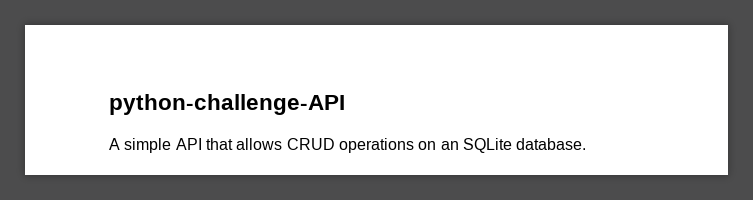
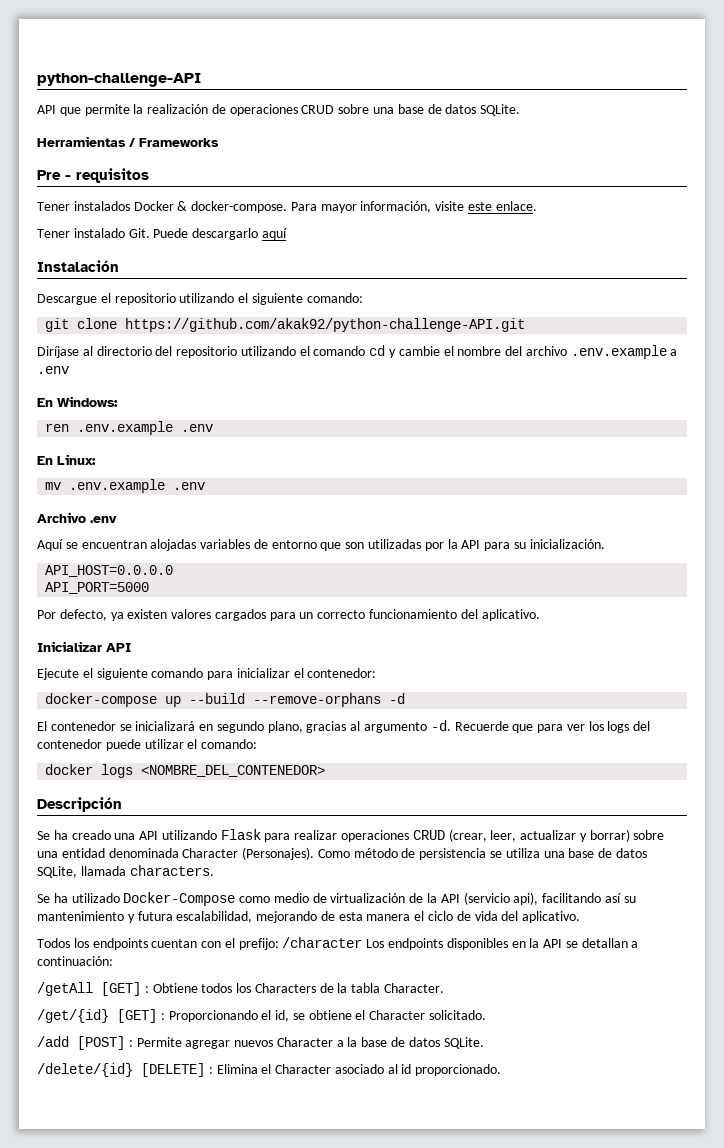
[109,138,587,153] A simple API that allows CRUD operations on an SQLite database. -> [37,104,521,116] [37,136,219,147] [37,168,149,183] [37,201,537,213] [37,228,287,240] [37,260,119,272] [37,293,363,305] [45,318,526,332] [37,345,678,359] [37,366,69,374] [37,396,118,407] [45,421,214,435] [37,454,96,465] [45,479,206,493] [37,512,117,523] [37,539,605,551] [45,565,174,577] [45,582,150,594] [37,609,540,621] [37,641,131,652] [37,668,377,680] [45,693,406,707] [37,720,651,733] [37,739,258,751] [45,764,326,778] [37,797,122,812] [37,829,665,842] [37,847,647,860] [37,865,214,878] [37,892,636,906] [37,911,581,923] [37,937,639,950] [37,956,113,966] [37,982,445,996] [37,1009,487,1023] [37,1036,484,1050] [37,1063,502,1077] API que permite la realización de operaciones CRUD sobre una base de datos SQLite. // Herramientas / Frameworks // Pre - requisitos // Tener instalados Docker & docker-compose. Para mayor información, visite este enlace. // Tener instalado Git. Puede descargarlo aquí // Instalación // Descargue el repositorio utilizando el siguiente comando: // git clone https://github.com/akak92/python-challenge-API.git // Diríjase al directorio del repositorio utilizando el comando cd y cambie el nombre del archivo .env.example a .env // En Windows: // ren .env.example .env // En Linux: // mv .env.example .env // Archivo .env // Aquí se encuentran alojadas variables de entorno que son utilizadas por la API para su inicialización. // API_HOST=0.0.0.0 // API_PORT=5000 // Por defecto, ya existen valores cargados para un correcto funcionamiento del aplicativo. // Inicializar API // Ejecute el siguiente comando para inicializar el contenedor: // docker-compose up --build --remove-orphans -d // El contenedor se inicializará en segundo plano, gracias al argumento -d. Recuerde que para ver los logs del contenedor puede utilizar el comando: // docker logs <NOMBRE_DEL_CONTENEDOR> // Descripción // Se ha creado una API utilizando Flask para realizar operaciones CRUD (crear, leer, actualizar y borrar) sobre una entidad denominada Character (Personajes). Como método de persistencia se utiliza una base de datos SQLite, llamada characters. // Se ha utilizado Docker-Compose como medio de virtualización de la API (servicio api), facilitando así su mantenimiento y futura escalabilidad, mejorando de esta manera el ciclo de vida del aplicativo. // Todos los endpoints cuentan con el prefijo: /character Los endpoints disponibles en la API se detallan a continuación: // /getAll [GET] : Obtiene todos los Characters de la tabla Character. // /get/{id} [GET] : Proporcionando el id, se obtiene el Character solicitado. // /add [POST] : Permite agregar nuevos Character a la base de datos SQLite. // /delete/{id} [DELETE] : Elimina el Character asociado al id proporcionado.

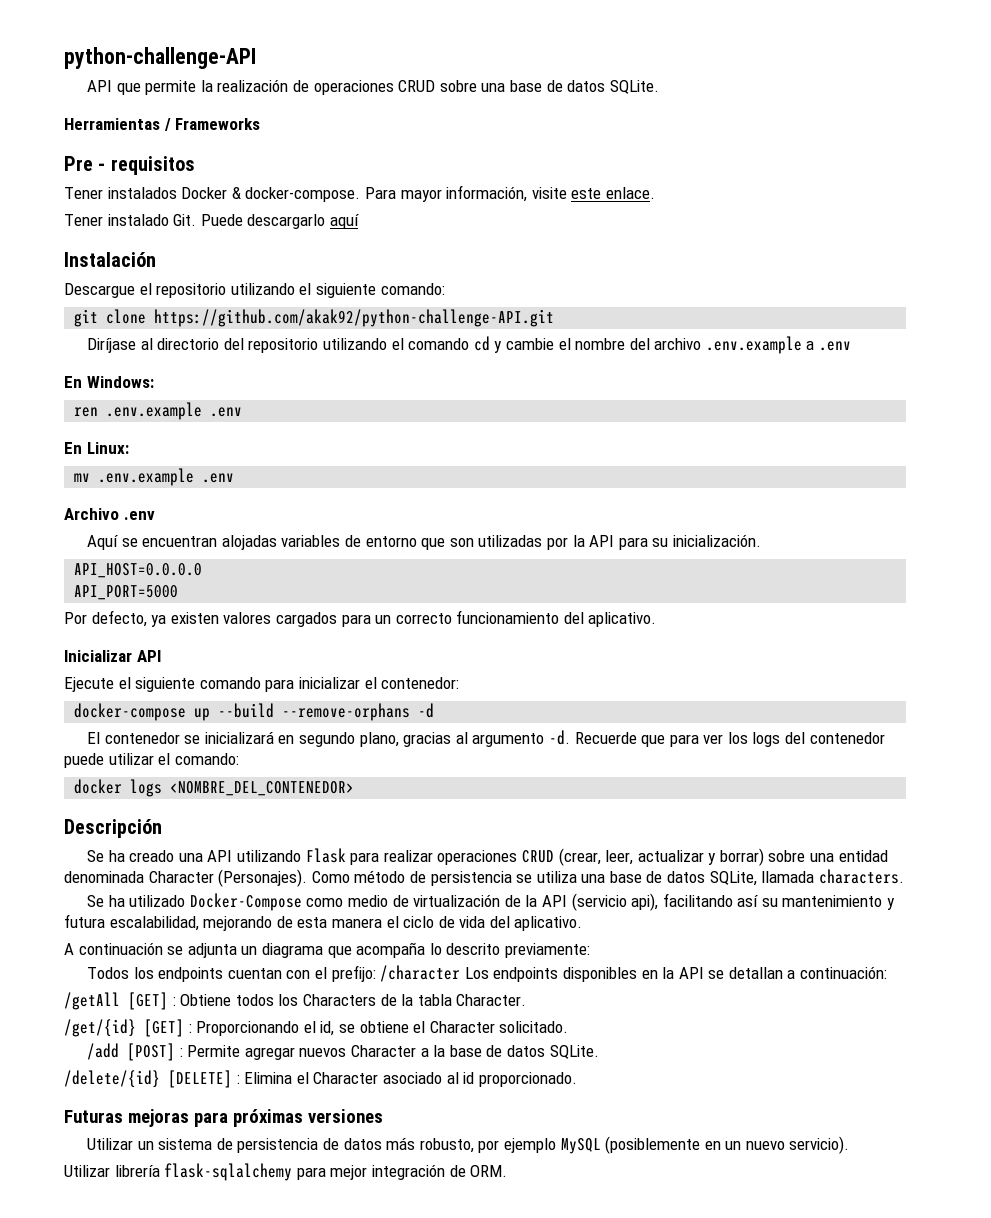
(581, 917) none -> [64,942,590,958] // A continuación se adjunta un diagrama que acompaña lo descrito previamente:
(502, 1070) none -> [64,1109,383,1127] [87,1136,850,1154] [64,1163,508,1181] // Futuras mejoras para próximas versiones // Utilizar un sistema de persistencia de datos más robusto, por ejemplo MySQL (posiblemente en un nuevo servicio). // Utilizar librería flask-sqlalchemy para mejor integración de ORM.

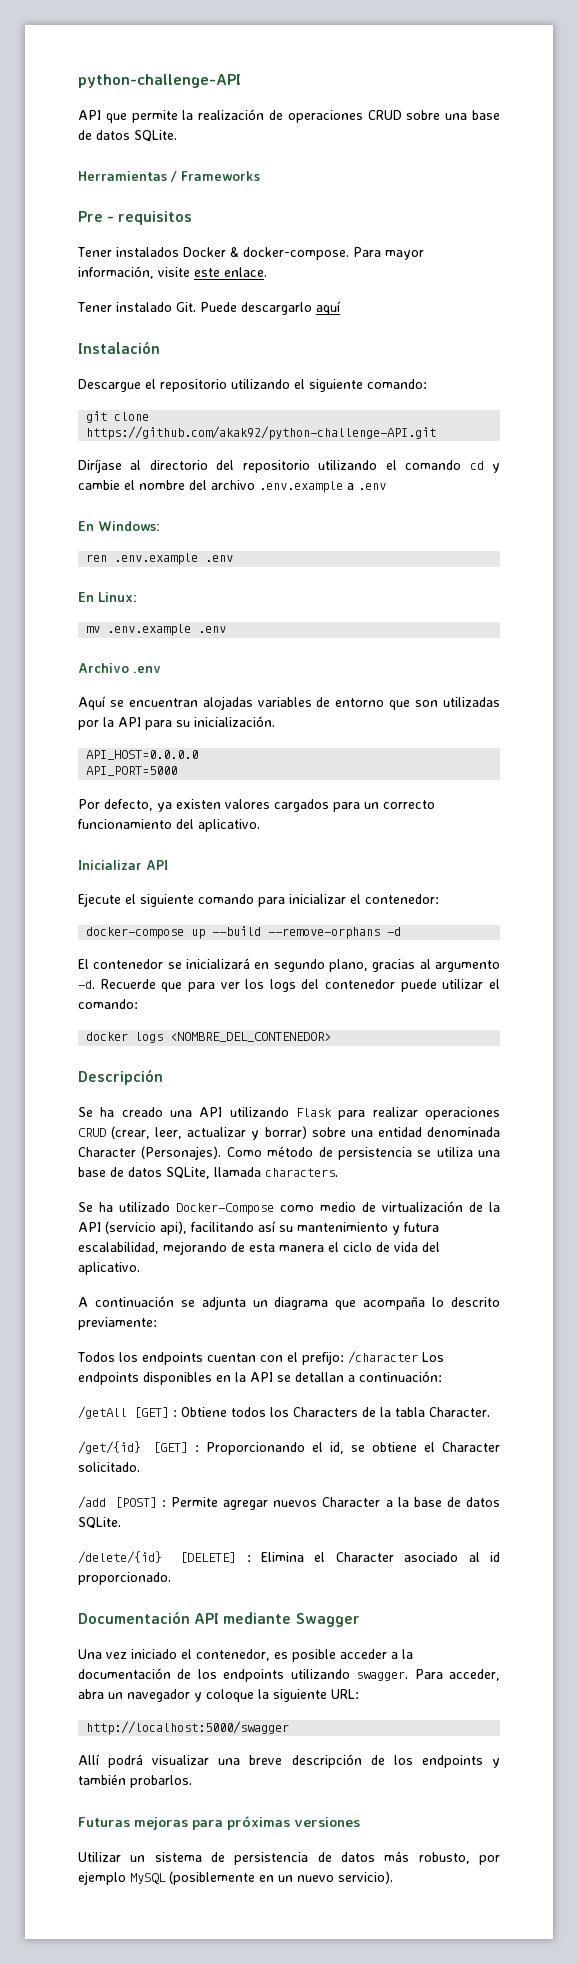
(577, 1079) none -> [78,1612,360,1627] [78,1649,413,1662] [78,1668,500,1682] [78,1689,359,1702] [86,1721,290,1735] [78,1754,500,1768] [78,1774,192,1788] // Documentación API mediante Swagger // Una vez iniciado el contenedor, es posible acceder a la documentación de los endpoints utilizando swagger. Para acceder, abra un navegador y coloque la siguiente URL: // http://localhost:5000/swagger // Allí podrá visualizar una breve descripción de los endpoints y también probarlos.
[64,1163,508,1181] // Utilizar librería flask-sqlalchemy para mejor integración de ORM. -> (393, 1877) none

